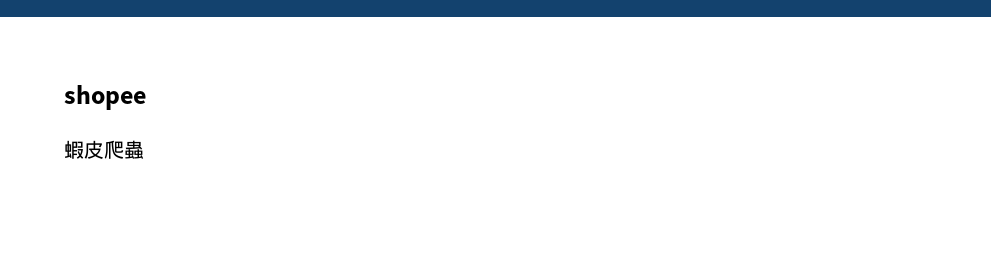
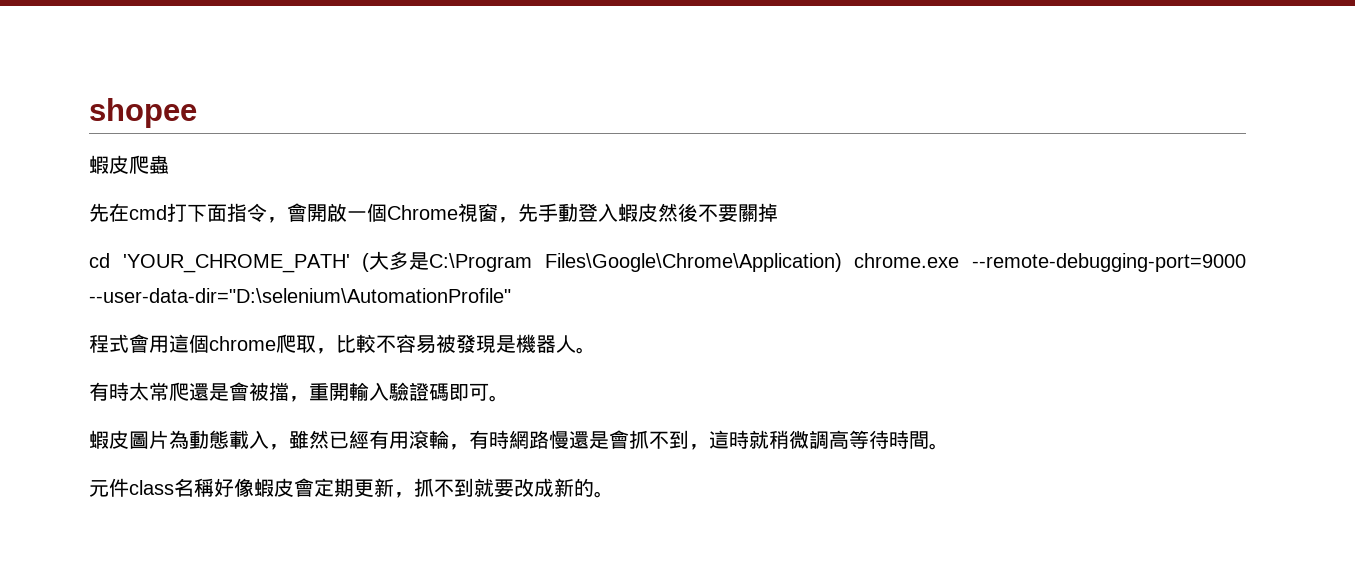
(144, 149) none -> [89,203,778,223] [89,251,1246,273] [89,288,511,303] [89,334,596,354] [89,382,509,402] [89,430,949,450] [89,478,614,498] // 先在cmd打下面指令，會開啟一個Chrome視窗，先手動登入蝦皮然後不要關掉 // cd 'YOUR_CHROME_PATH' (大多是C:\Program Files\Google\Chrome\Application) chrome.exe --remote-debugging-port=9000 --user-data-dir="D:\selenium\AutomationProfile" // 程式會用這個chrome爬取，比較不容易被發現是機器人。 // 有時太常爬還是會被擋，重開輸入驗證碼即可。 // 蝦皮圖片為動態載入，雖然已經有用滾輪，有時網路慢還是會抓不到，這時就稍微調高等待時間。 // 元件class名稱好像蝦皮會定期更新，抓不到就要改成新的。

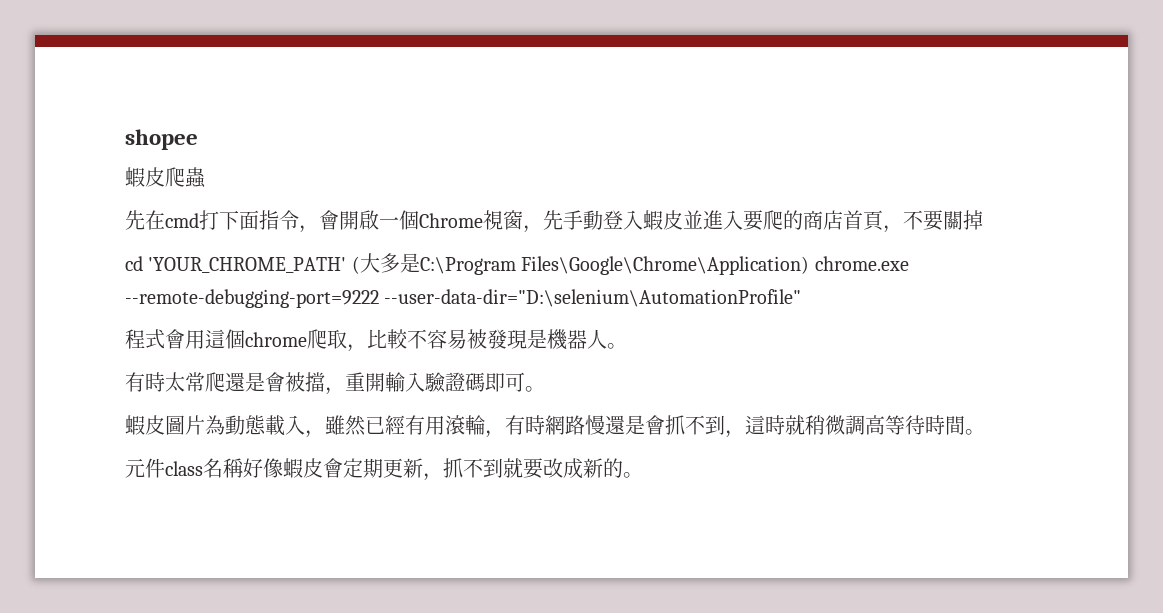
[658,203,698,222] 然後 -> [683,210,903,233] 並進入要爬的商店首頁，
[972,253,1246,272] --remote-debugging-port=9000 -> [125,289,379,308] --remote-debugging-port=9222

